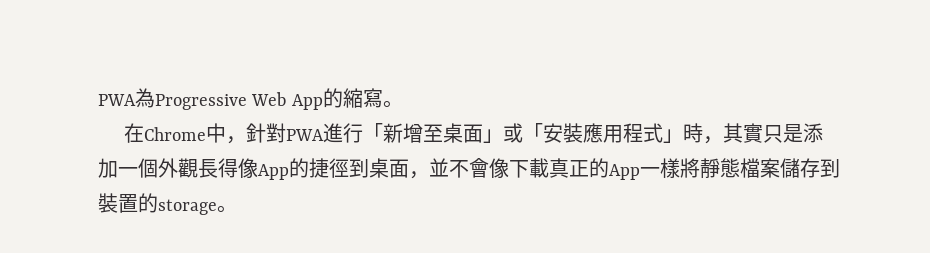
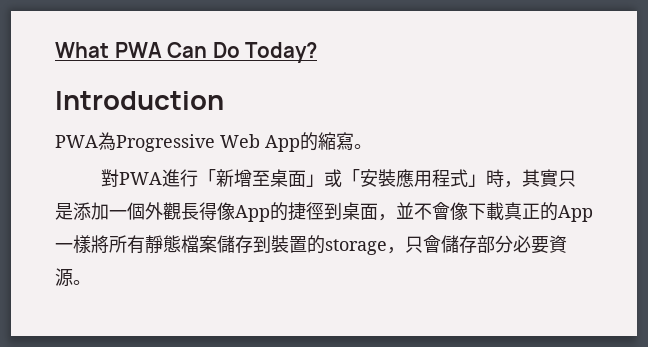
(98, 100) none -> [55,42,318,63] [55,91,224,110] What PWA Can Do Today? // Introduction //
[124,123,267,144] 在Chrome中，針 -> (372, 146) none
(700, 168) none -> [109,235,145,254] 所有
(217, 207) none -> [387,235,567,254] [55,268,73,287] ，只會儲存部分必要資源

